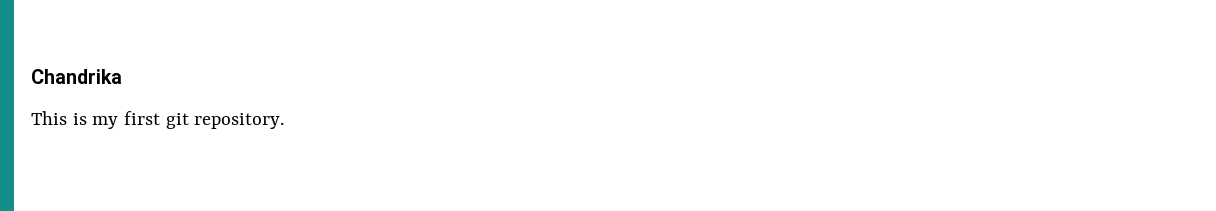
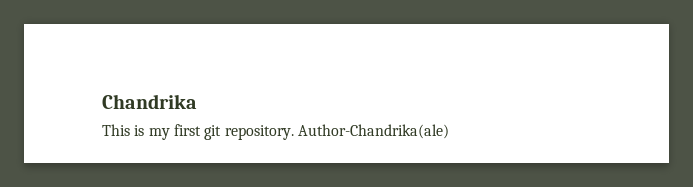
(285, 121) none -> [297,124,449,139] Author-Chandrika(ale)

